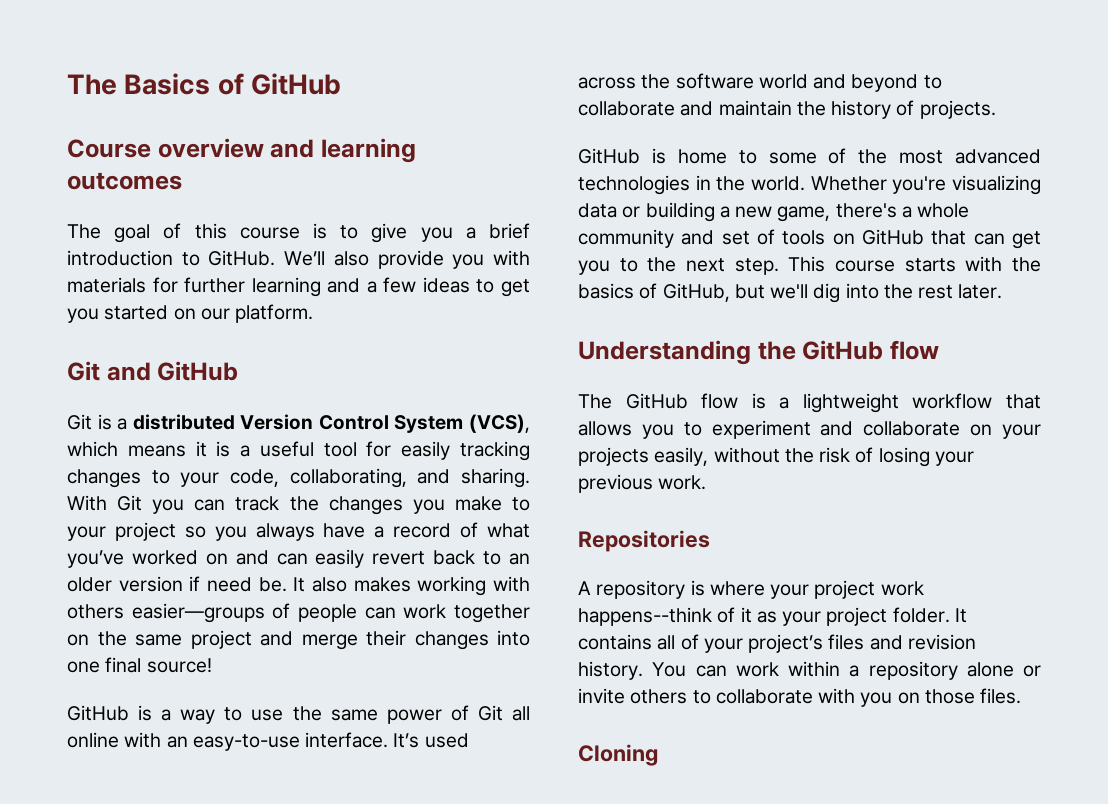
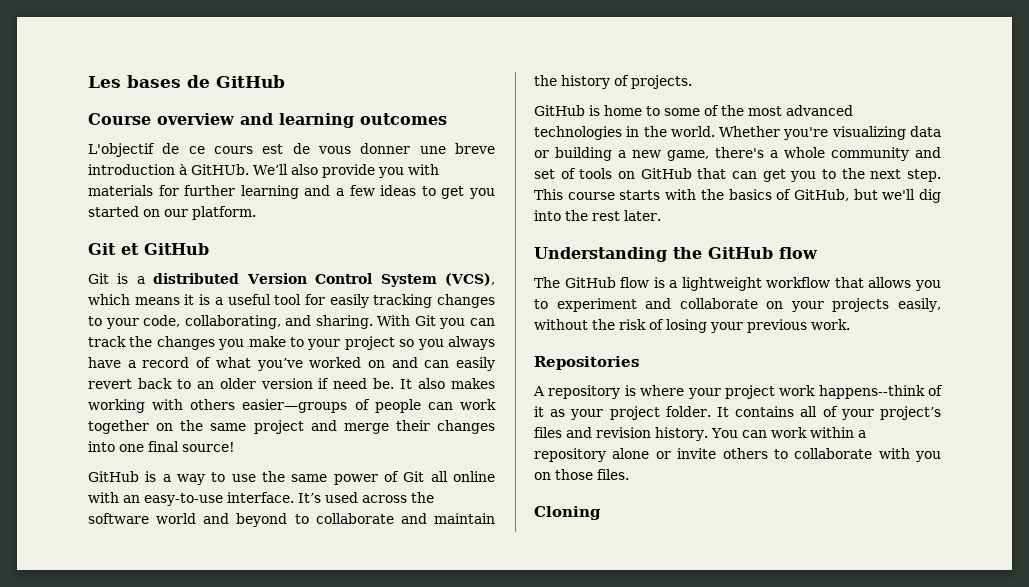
[67,73,244,95] The Basics of -> [88,75,210,88] Les bases de
[67,223,530,243] [67,250,276,266] The goal of this course is to give you a brief introduction to GitHub. -> [88,143,495,157] [88,164,249,175] L'objectif de ce cours est de vous donner une breve introduction à GitHUb.
[106,362,151,381] and -> [121,243,139,255] et

